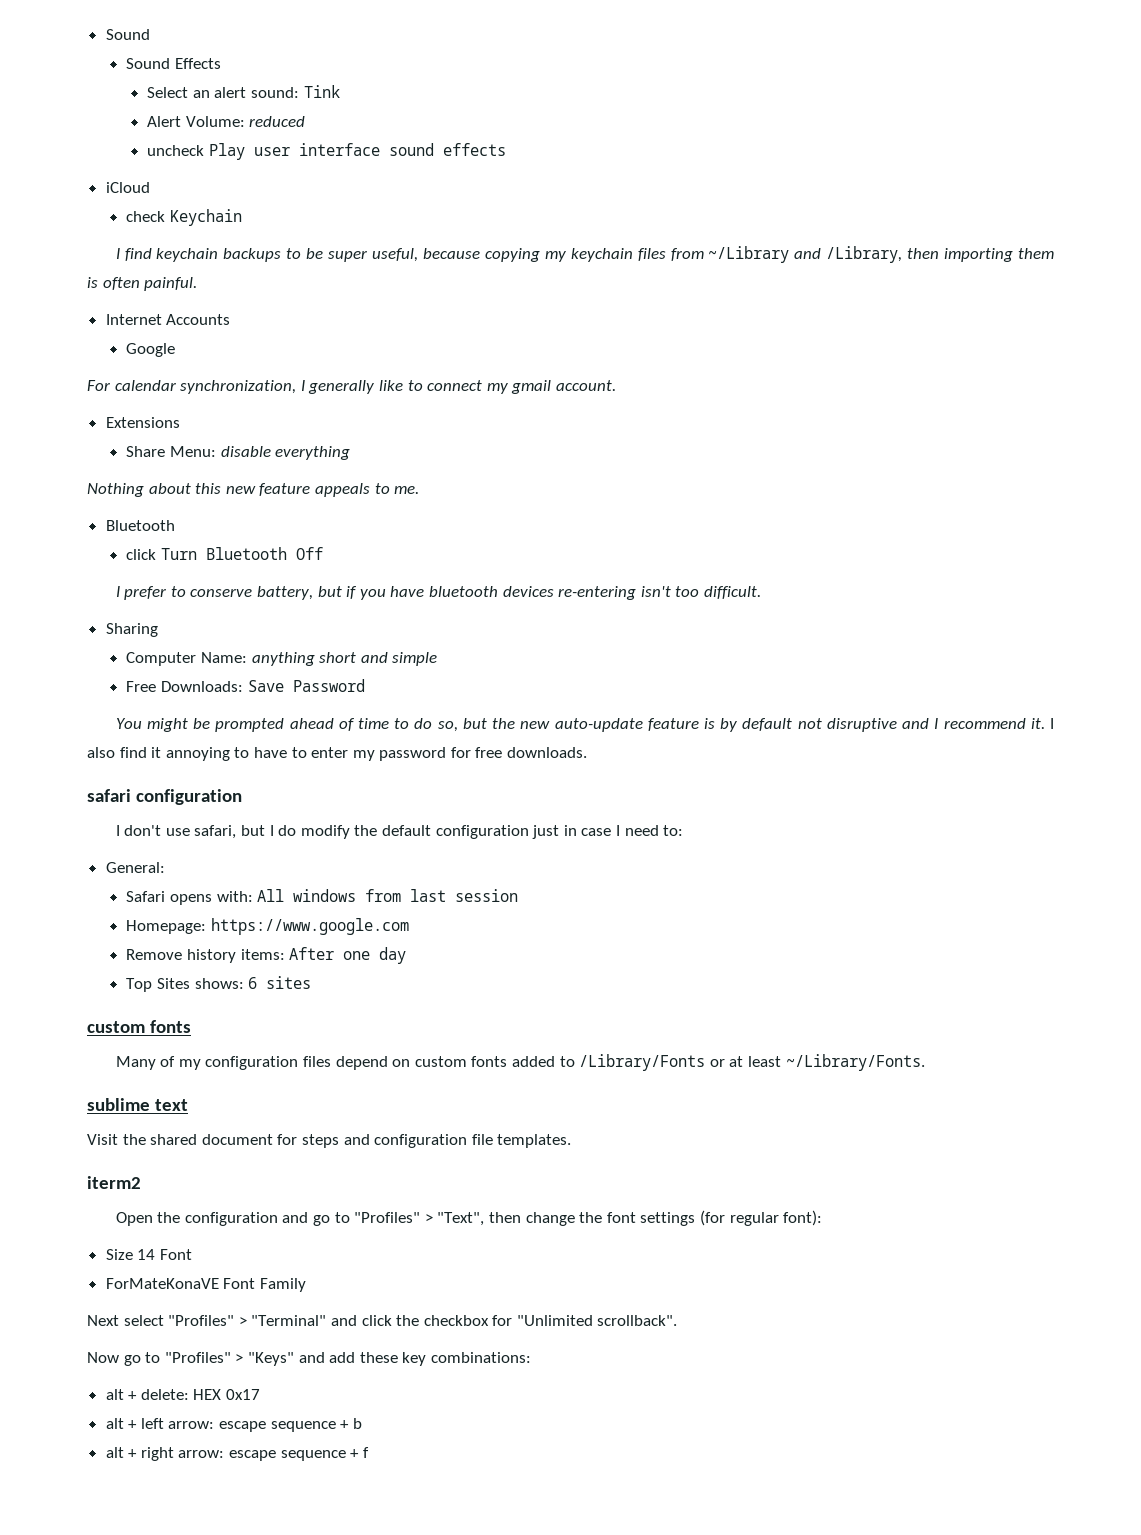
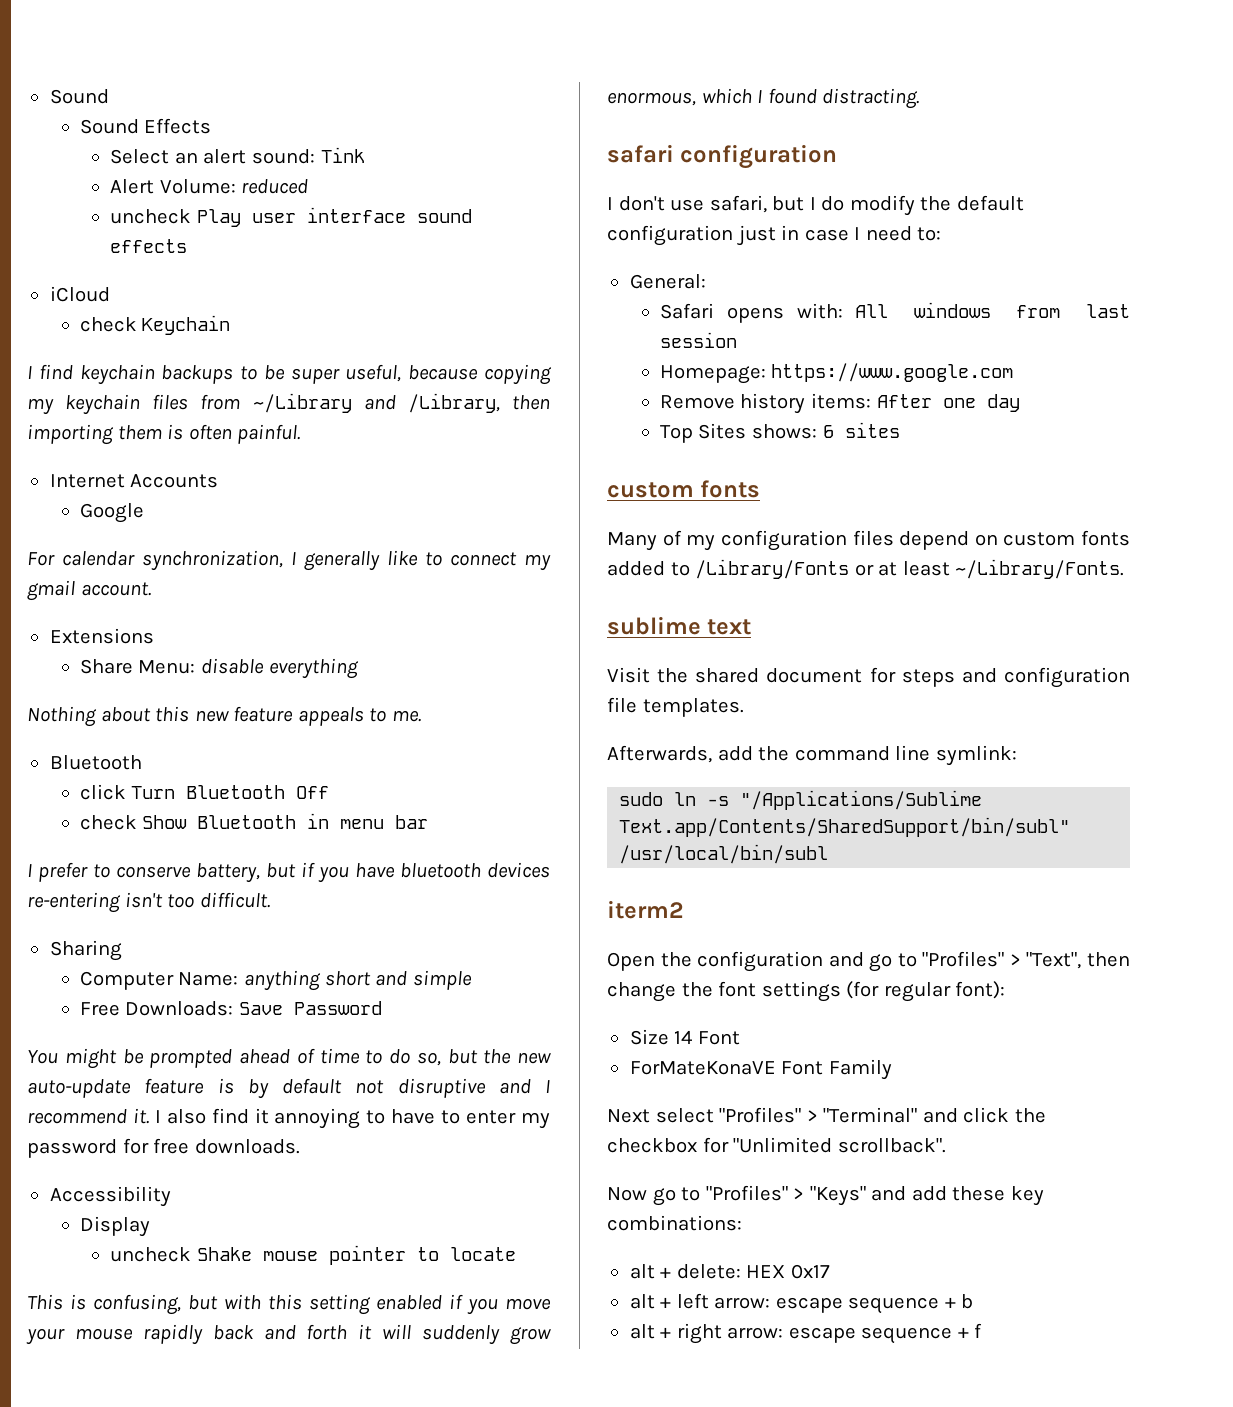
(324, 553) none -> [79,813,429,830] // check Show Bluetooth in menu bar
(588, 752) none -> [49,1186,171,1207] [79,1216,150,1237] [110,1245,516,1265] [27,1294,551,1315] [26,1324,552,1345] [607,88,920,109] // Accessibility // Display // uncheck Shake mouse pointer to locate // This is confusing, but with this setting enabled if you move your mouse rapidly back and forth it will suddenly grow enormous, which I found distracting.
(572, 1141) none -> [607,745,1017,766] [619,790,983,810] [619,817,1071,837] [619,844,829,864] // Afterwards, add the command line symlink: // sudo ln -s "/Applications/Sublime Text.app/Contents/SharedSupport/bin/subl" /usr/local/bin/subl

